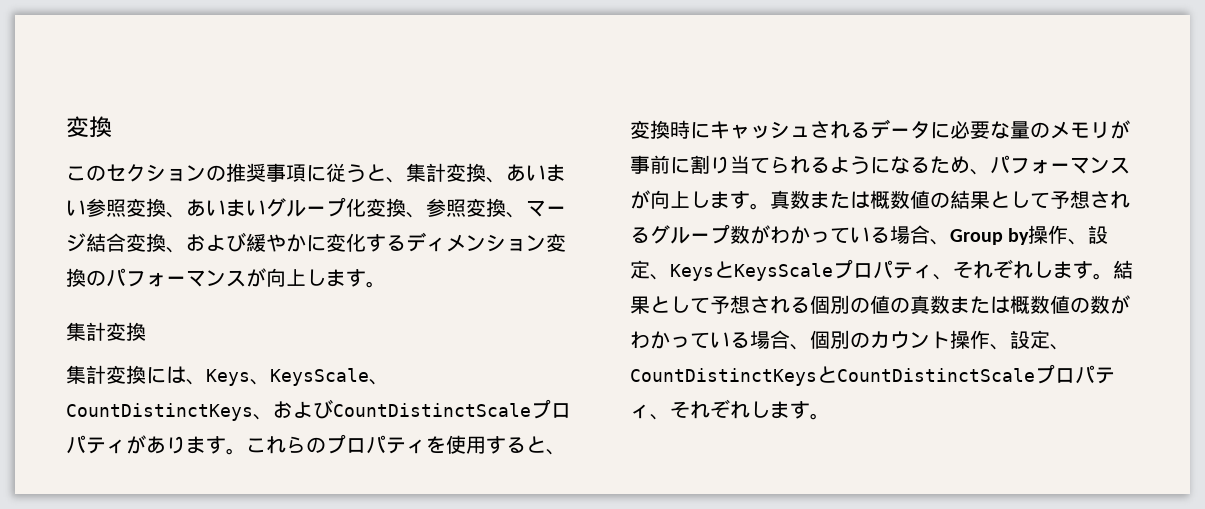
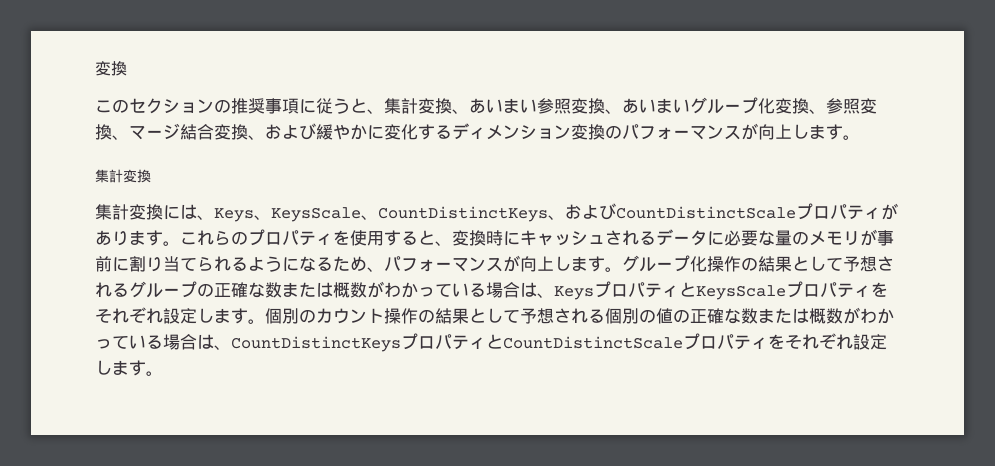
[770,190,930,209] 真数または概数値 -> [622,255,741,272] グループ化操作
[730,225,1109,245] [630,260,714,281] 数がわかっている場合、Group by操作、設定、Keys -> [197,281,679,300] の正確な数または概数がわかっている場合は、Keysプロパティ
[933,259,1113,280] 、それぞれします。 -> [871,282,888,297] [95,307,435,324] をそれぞれ設定します。個別のカウント操作の
[910,295,1130,314] [630,330,1070,350] [630,368,817,386] 真数または概数値の数がわかっている場合、個別のカウント操作、設定、CountDistinctKeys -> [690,307,894,324] [95,333,486,352] 正確な数または概数がわかっている場合は、CountDistinctKeysプロパティ
[650,399,750,420] 、それぞれ -> [768,333,887,350] をそれぞれ設定

